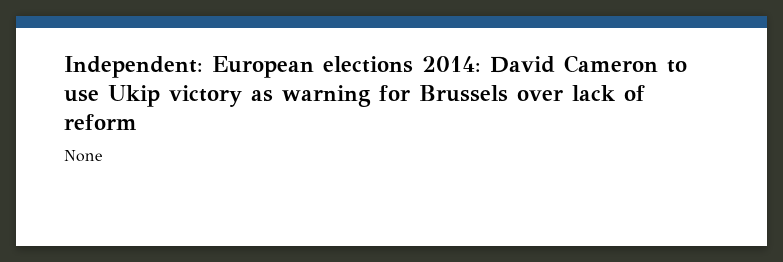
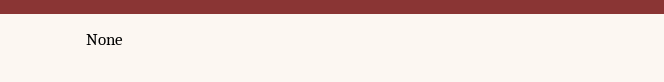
[64,55,687,78] [64,85,645,107] [64,114,137,130] Independent: European elections 2014: David Cameron to use Ukip victory as warning for Brussels over lack of reform // -> (86, 39) none

